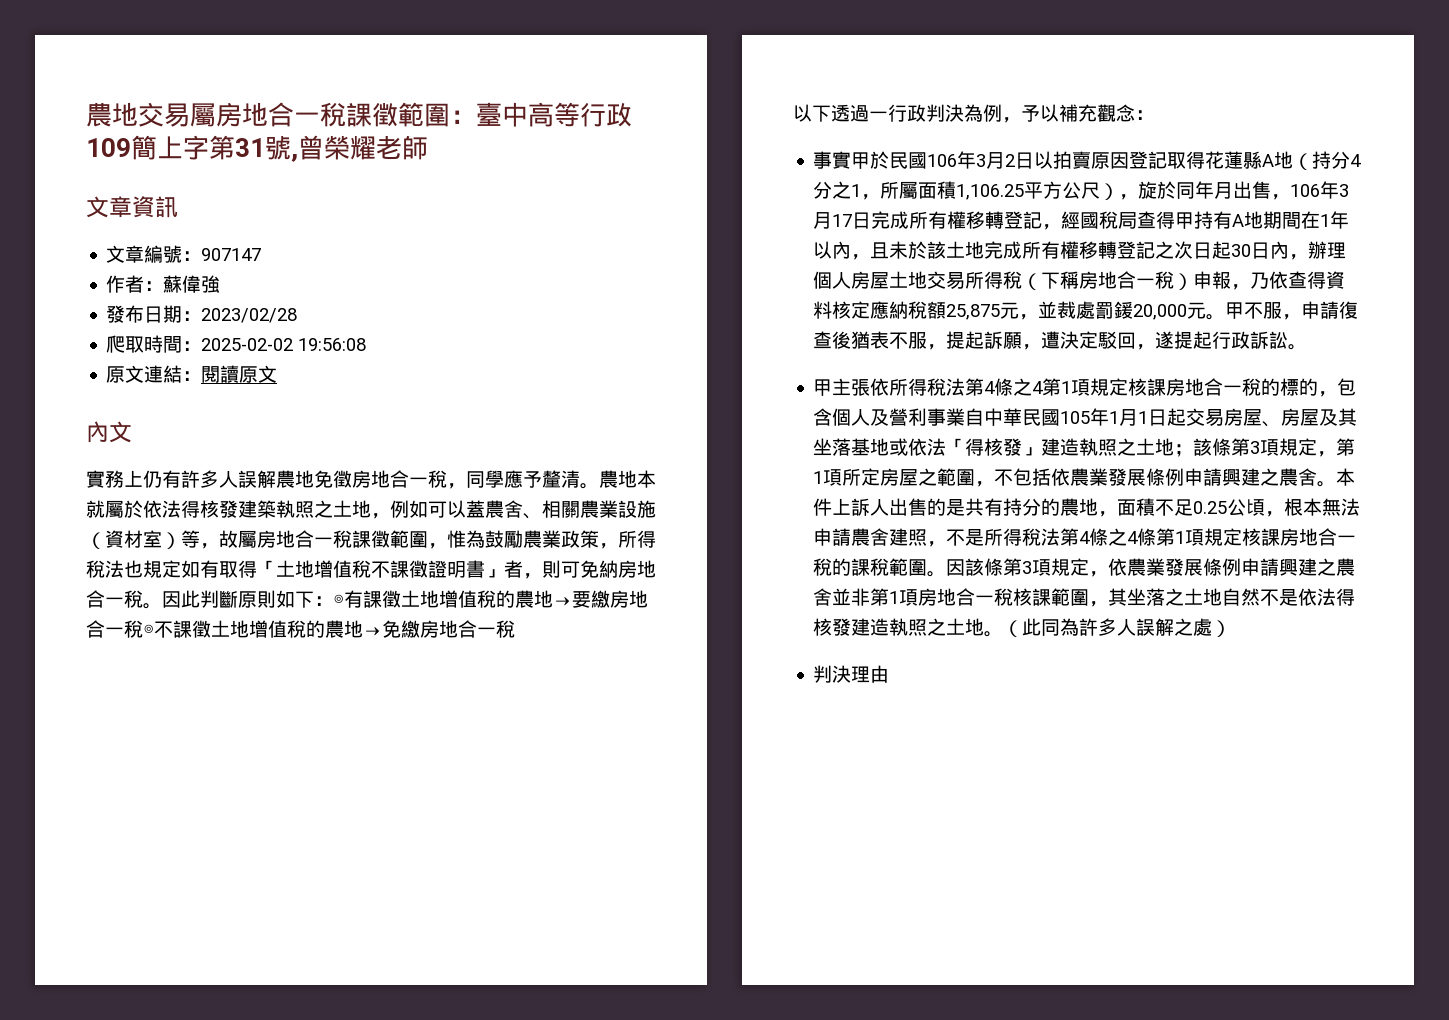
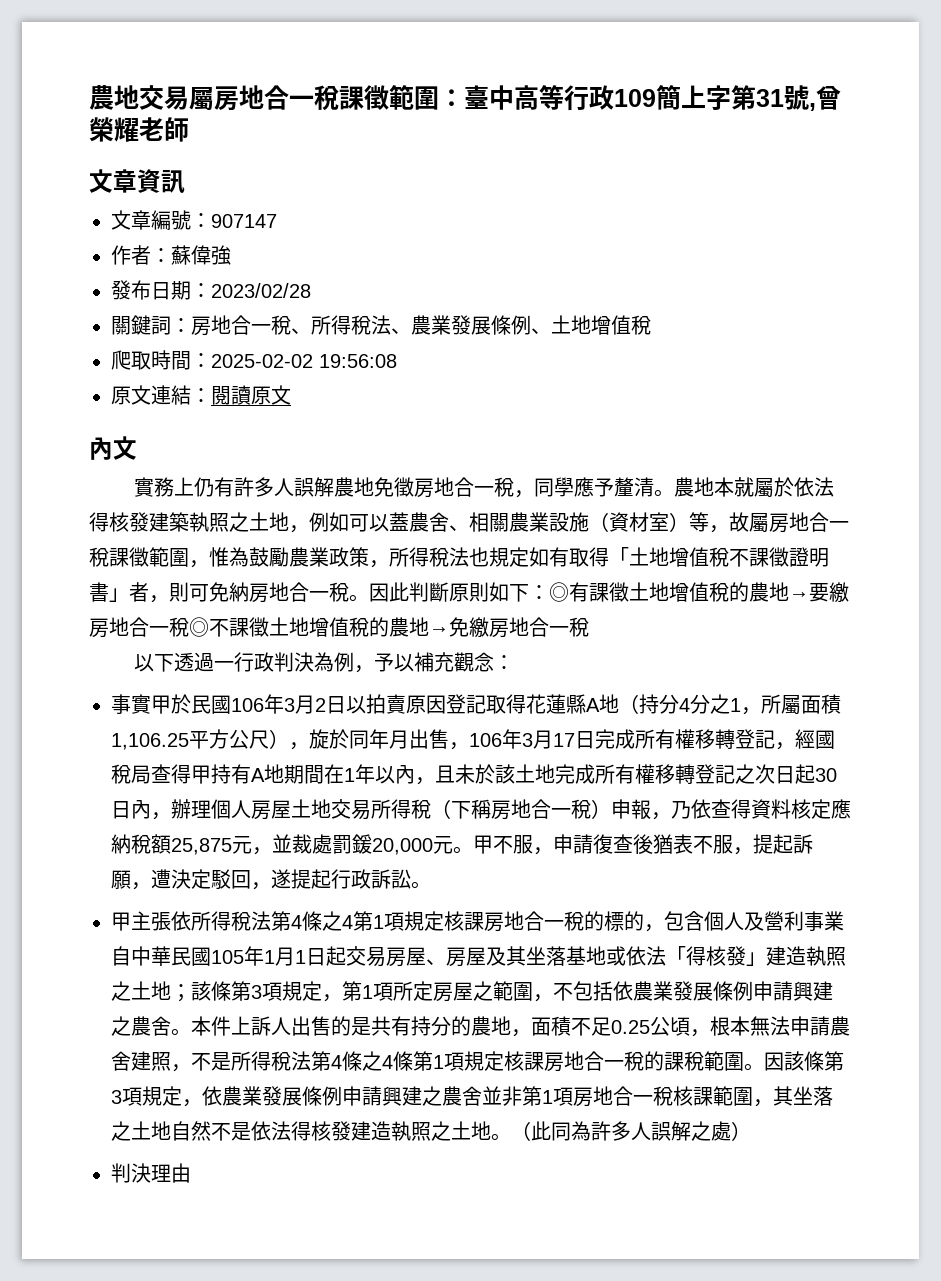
(298, 315) none -> [111,315,651,336] // 關鍵詞：房地合一稅、所得稅法、農業發展條例、土地增值稅

